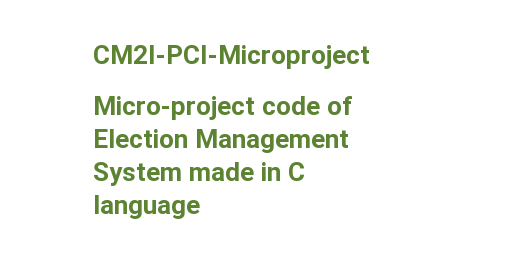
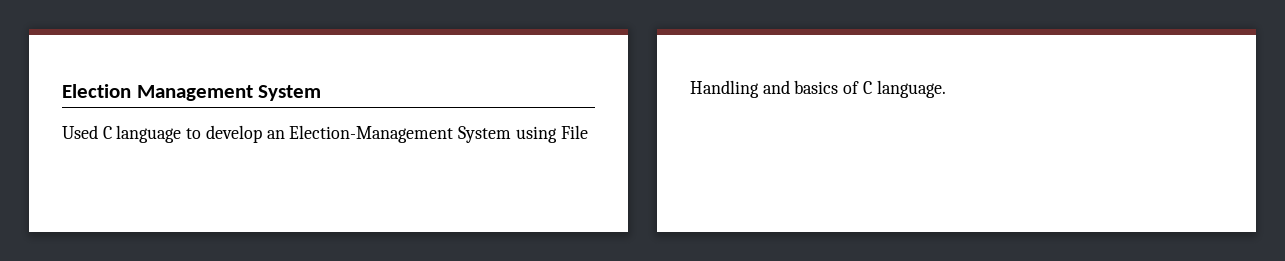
[93,45,370,69] [93,96,353,120] CM2I-PCI-Microproject // Micro-project code of -> (62, 91) none
[189,162,306,181] [93,195,200,219] made in C language -> [62,125,588,143] [690,80,946,98] // Used C language to develop an Election-Management System using File Handling and basics of C language.

